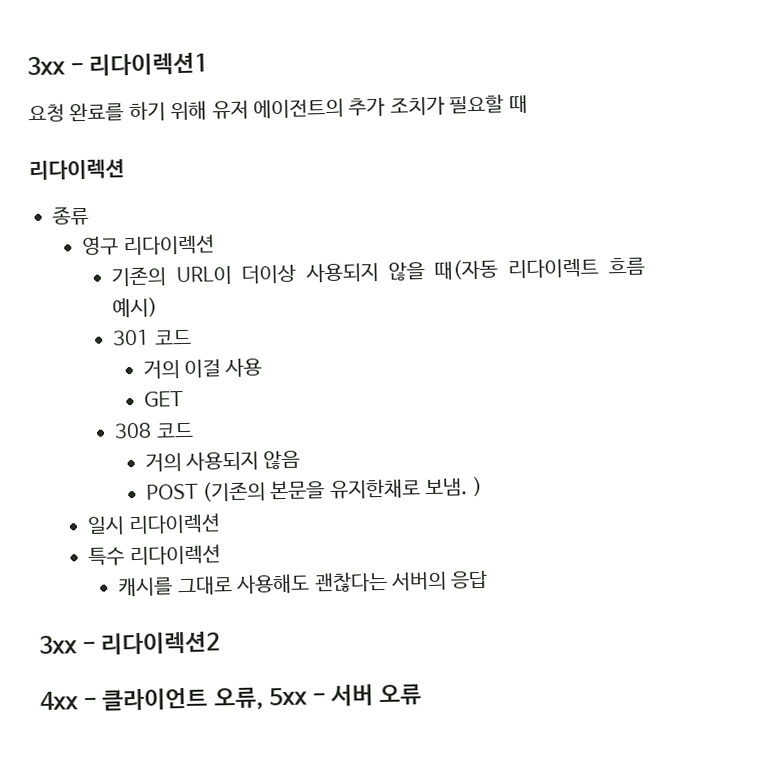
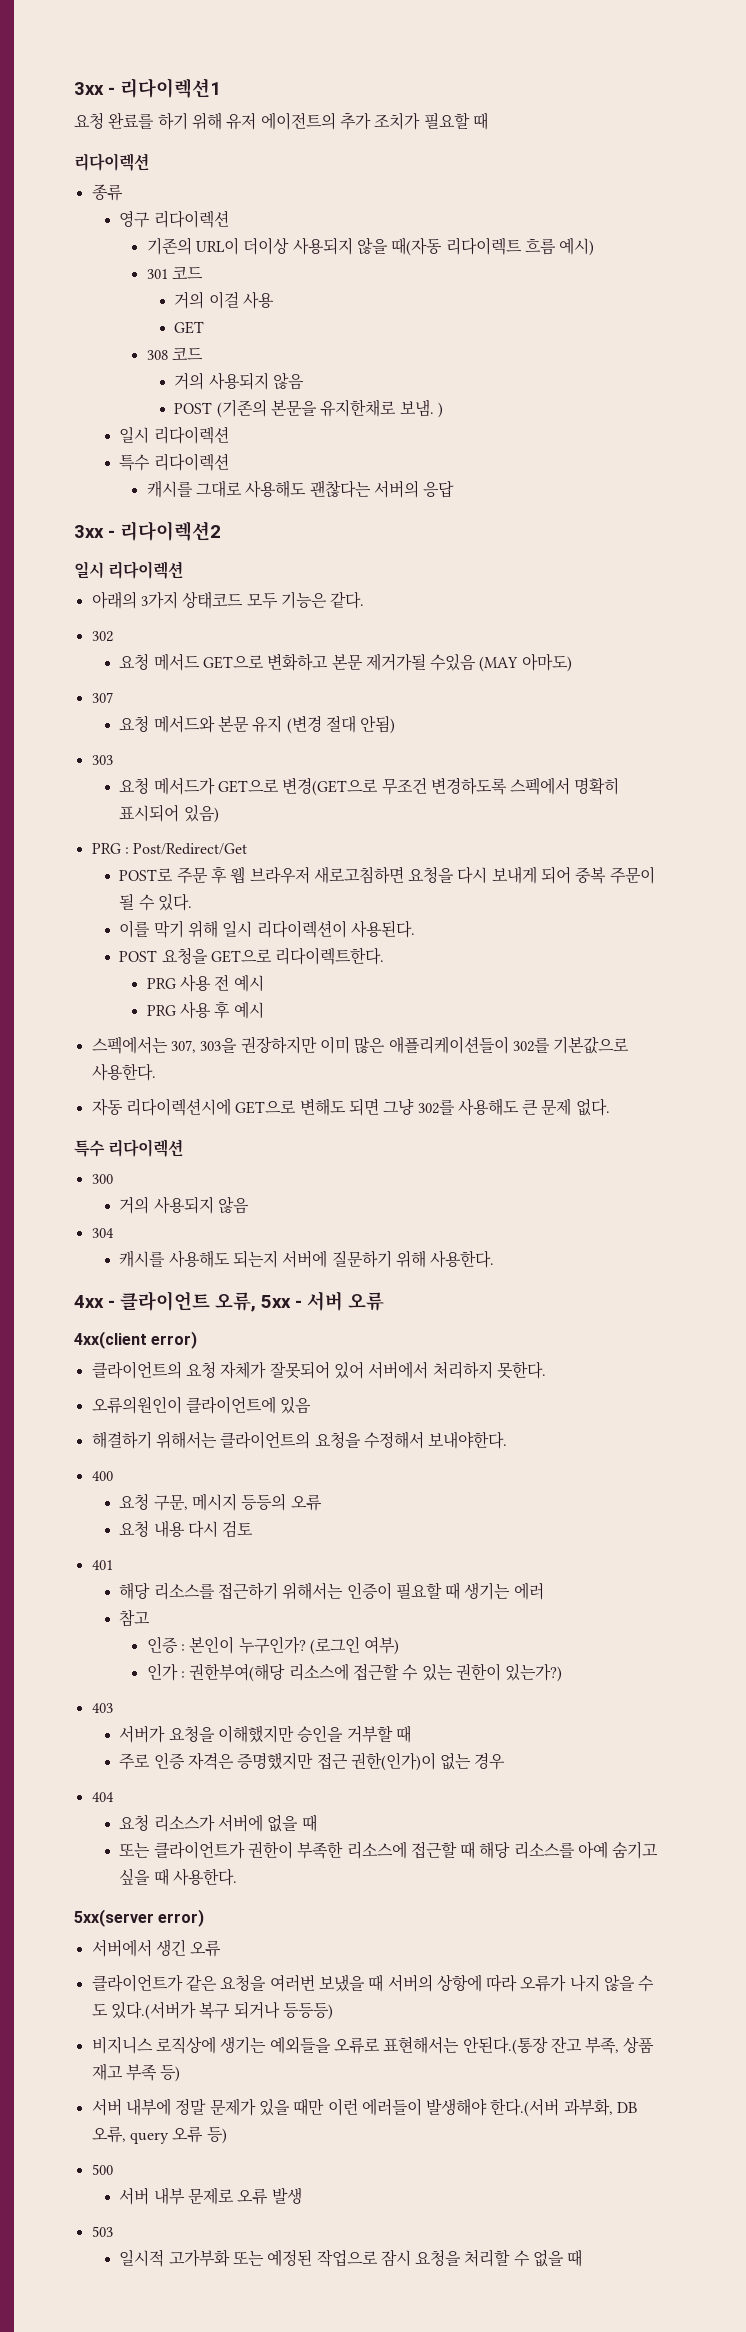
(221, 643) none -> [74,561,184,579] [91,591,365,609] [91,631,113,642] [119,653,572,672] [91,692,113,703] [119,715,396,734] [91,755,113,765] [119,777,620,796] [119,804,219,823] [91,843,248,855] [119,866,655,884] [119,893,192,911] [119,920,415,938] [119,947,385,965] [146,974,264,992] [146,1001,264,1019] [91,1036,630,1054] [91,1063,156,1081] [91,1098,610,1116] [74,1139,184,1157] [91,1174,113,1184] [119,1196,249,1214] [91,1228,114,1238] [119,1250,495,1268] // 일시 리다이렉션 // 아래의 3가지 상태코드 모두 기능은 같다. // 302 // 요청 메서드 GET으로 변화하고 본문 제거가될 수있음 (MAY 아마도) // 307 // 요청 메서드와 본문 유지 (변경 절대 안됨) // 303 // 요청 메서드가 GET으로 변경(GET으로 무조건 변경하도록 스펙에서 명확히 표시되어 있음) // PRG : Post/Redirect/Get // POST로 주문 후 웹 브라우저 새로고침하면 요청을 다시 보내게 되어 중복 주문이 될 수 있다. // 이를 막기 위해 일시 리다이렉션이 사용된다. // POST 요청을 GET으로 리다이렉트한다. // PRG 사용 전 예시 // PRG 사용 후 예시 // 스펙에서는 307, 303을 권장하지만 이미 많은 애플리케이션들이 302를 기본값으로 사용한다. // 자동 리다이렉션시에 GET으로 변해도 되면 그냥 302를 사용해도 큰 문제 없다. // 특수 리다이렉션 // 300 // 거의 사용되지 않음 // 304 // 캐시를 사용해도 되는지 서버에 질문하기 위해 사용한다.
(423, 695) none -> [74,1331,198,1349] [91,1361,546,1379] [91,1396,312,1414] [91,1431,508,1449] [91,1471,113,1481] [119,1493,322,1511] [119,1520,254,1538] [91,1560,113,1570] [119,1582,544,1600] [119,1609,151,1627] [146,1636,400,1655] [146,1663,563,1682] [91,1703,113,1713] [119,1725,411,1743] [119,1752,506,1771] [91,1792,114,1802] [119,1814,317,1832] [119,1841,659,1859] [119,1868,237,1886] [74,1909,205,1927] [91,1939,222,1957] [91,1974,655,1992] [91,2001,333,2020] [91,2036,655,2055] [91,2063,181,2082] [91,2098,638,2117] [91,2126,227,2144] [91,2164,113,2175] [119,2187,302,2205] [91,2226,113,2237] [119,2249,583,2267] // 4xx(client error) // 클라이언트의 요청 자체가 잘못되어 있어 서버에서 처리하지 못한다. // 오류의원인이 클라이언트에 있음 // 해결하기 위해서는 클라이언트의 요청을 수정해서 보내야한다. // 400 // 요청 구문, 메시지 등등의 오류 // 요청 내용 다시 검토 // 401 // 해당 리소스를 접근하기 위해서는 인증이 필요할 때 생기는 에러 // 참고 // 인증 : 본인이 누구인가? (로그인 여부) // 인가 : 권한부여(해당 리소스에 접근할 수 있는 권한이 있는가?) // 403 // 서버가 요청을 이해했지만 승인을 거부할 때 // 주로 인증 자격은 증명했지만 접근 권한(인가)이 없는 경우 // 404 // 요청 리소스가 서버에 없을 때 // 또는 클라이언트가 권한이 부족한 리소스에 접근할 때 해당 리소스를 아예 숨기고 싶을 때 사용한다. // 5xx(server error) // 서버에서 생긴 오류 // 클라이언트가 같은 요청을 여러번 보냈을 때 서버의 상항에 따라 오류가 나지 않을 수 도 있다.(서버가 복구 되거나 등등등) // 비지니스 로직상에 생기는 예외들을 오류로 표현해서는 안된다.(통장 잔고 부족, 상품 재고 부족 등) // 서버 내부에 정말 문제가 있을 때만 이런 에러들이 발생해야 한다.(서버 과부화, DB 오류, query 오류 등) // 500 // 서버 내부 문제로 오류 발생 // 503 // 일시적 고가부화 또는 예정된 작업으로 잠시 요청을 처리할 수 없을 때

